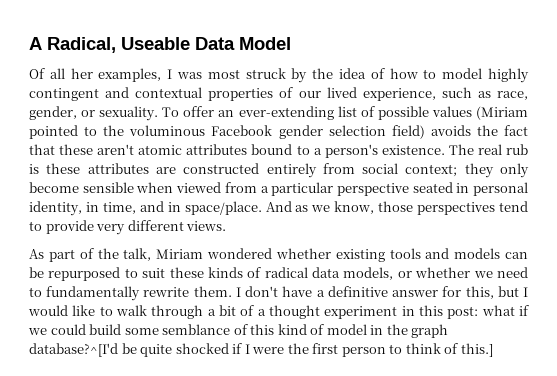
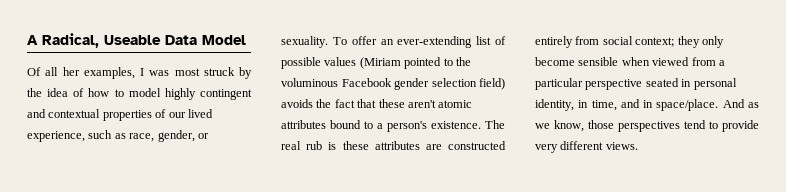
[29,248,528,262] [29,267,528,281] [29,286,528,301] [28,305,529,319] [28,324,449,338] [29,343,493,357] // As part of the talk, Miriam wondered whether existing tools and models can be repurposed to suit these kinds of radical data models, or whether we need to fundamentally rewrite them. I don't have a definitive answer for this, but I would like to walk through a bit of a thought experiment in this post: what if we could build some semblance of this kind of model in the graph database?^[I'd be quite shocked if I were the first person to think of this.] -> (638, 146) none

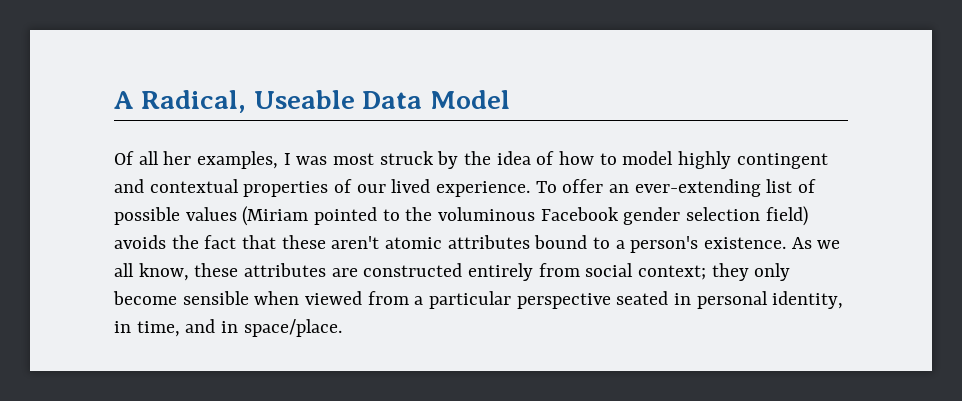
[27,130,209,142] [281,36,328,48] experience, such as race, gender, or sexuality. -> [436,181,531,197] experience.
[485,120,505,129] [281,141,337,150] The real rub is -> [791,237,841,249] [114,263,189,281] As we all know,
[722,99,759,108] [535,120,759,132] [535,141,638,153] And as we know, those perspectives tend to provide very different views. -> (342, 328) none

